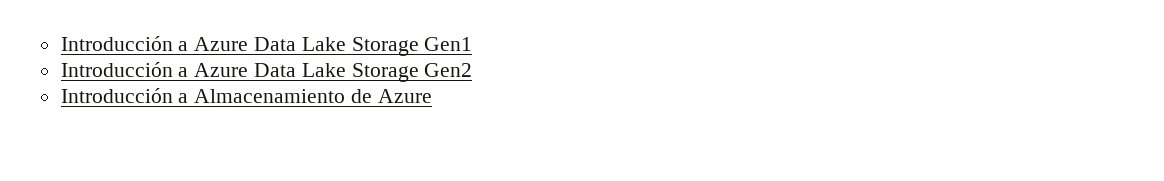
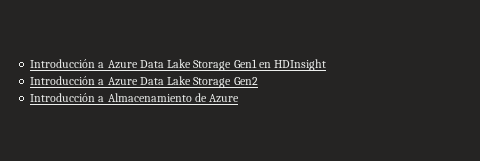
(473, 44) none -> [258,59,327,71] en HDInsight

